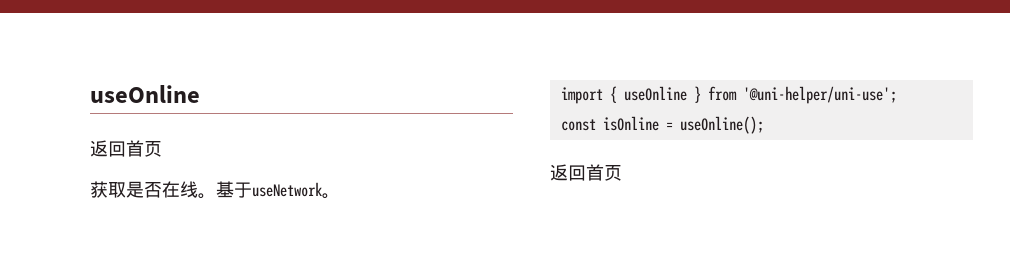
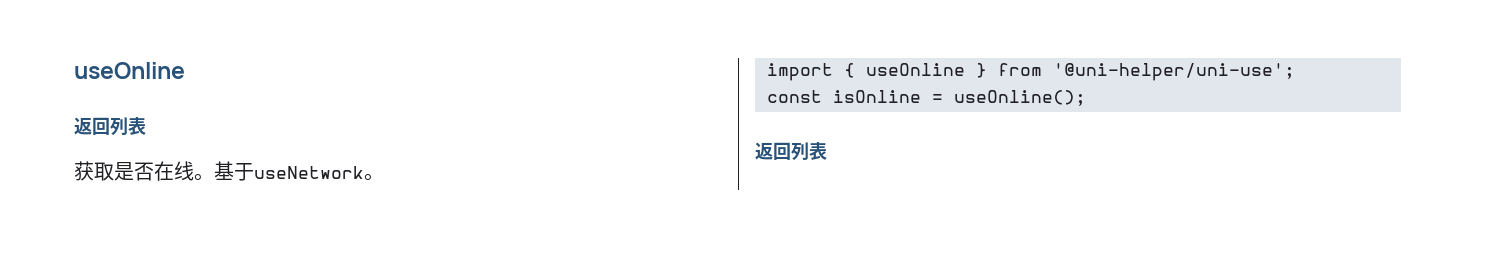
[126,140,162,157] 首页 -> [110,117,146,136] 列表
[586,164,622,181] 首页 -> [791,142,827,161] 列表

